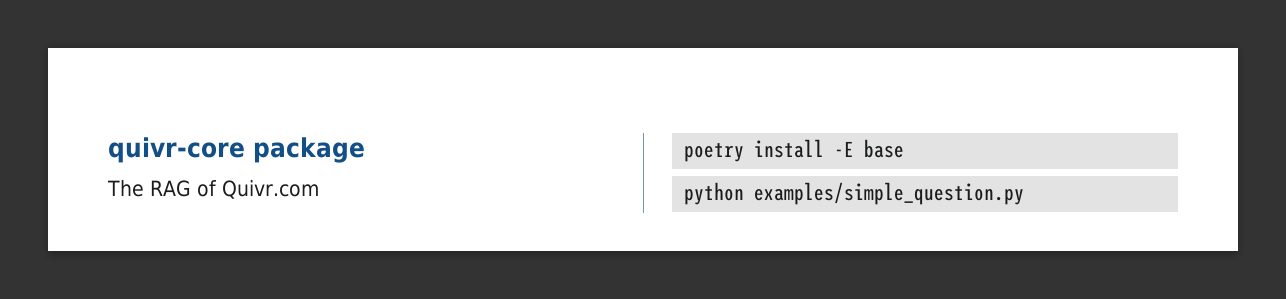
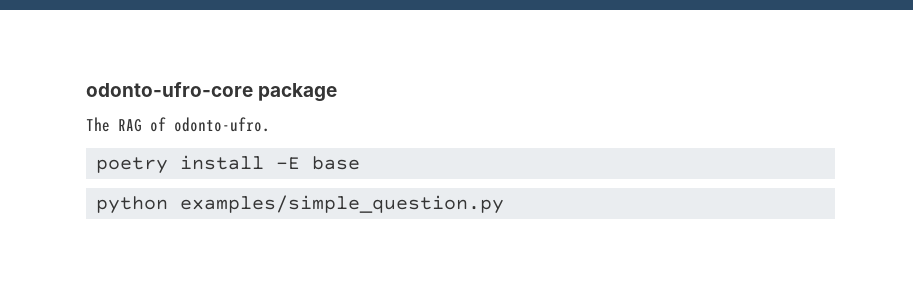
[108,137,245,163] quivr-core -> [86,82,253,97] odonto-ufro-core
[221,180,319,199] Quivr.com -> [174,117,270,132] odonto-ufro.

